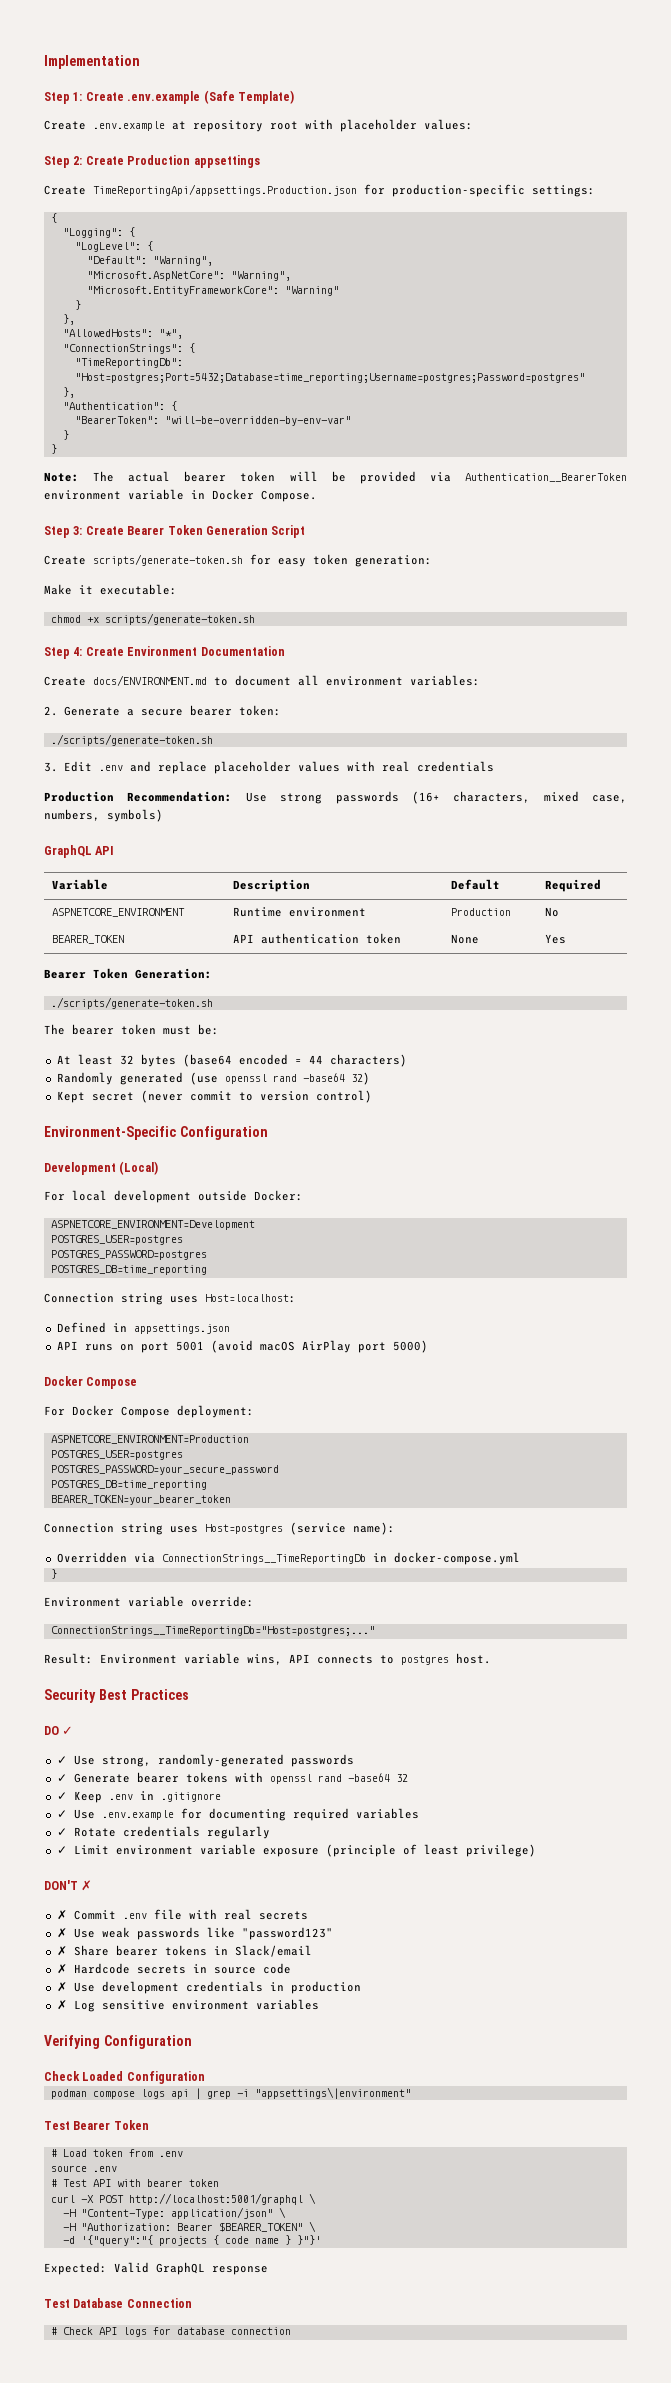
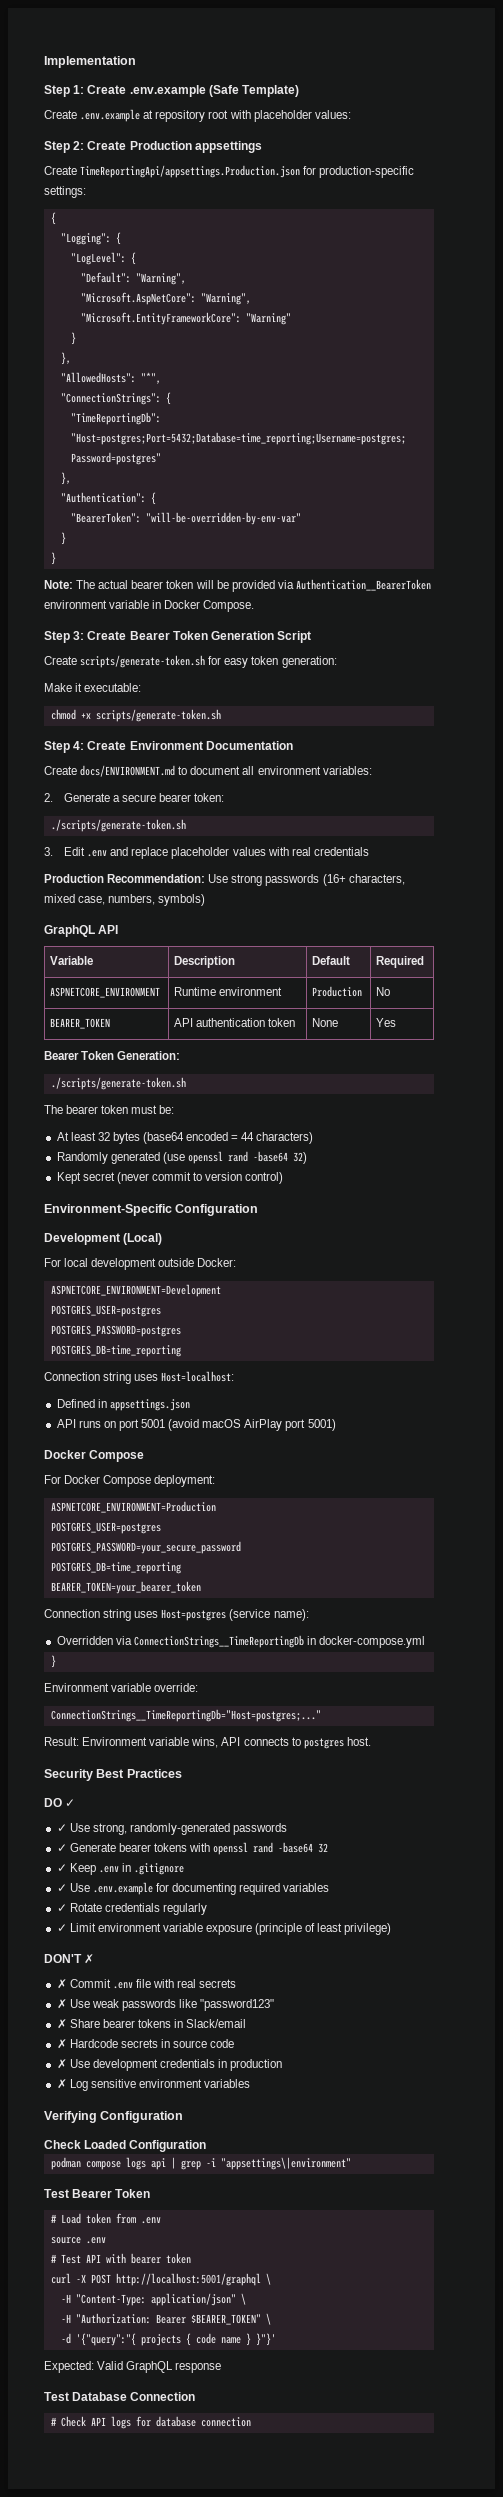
[392,1340,428,1353] 5000) -> [307,1419,336,1431] 5001)

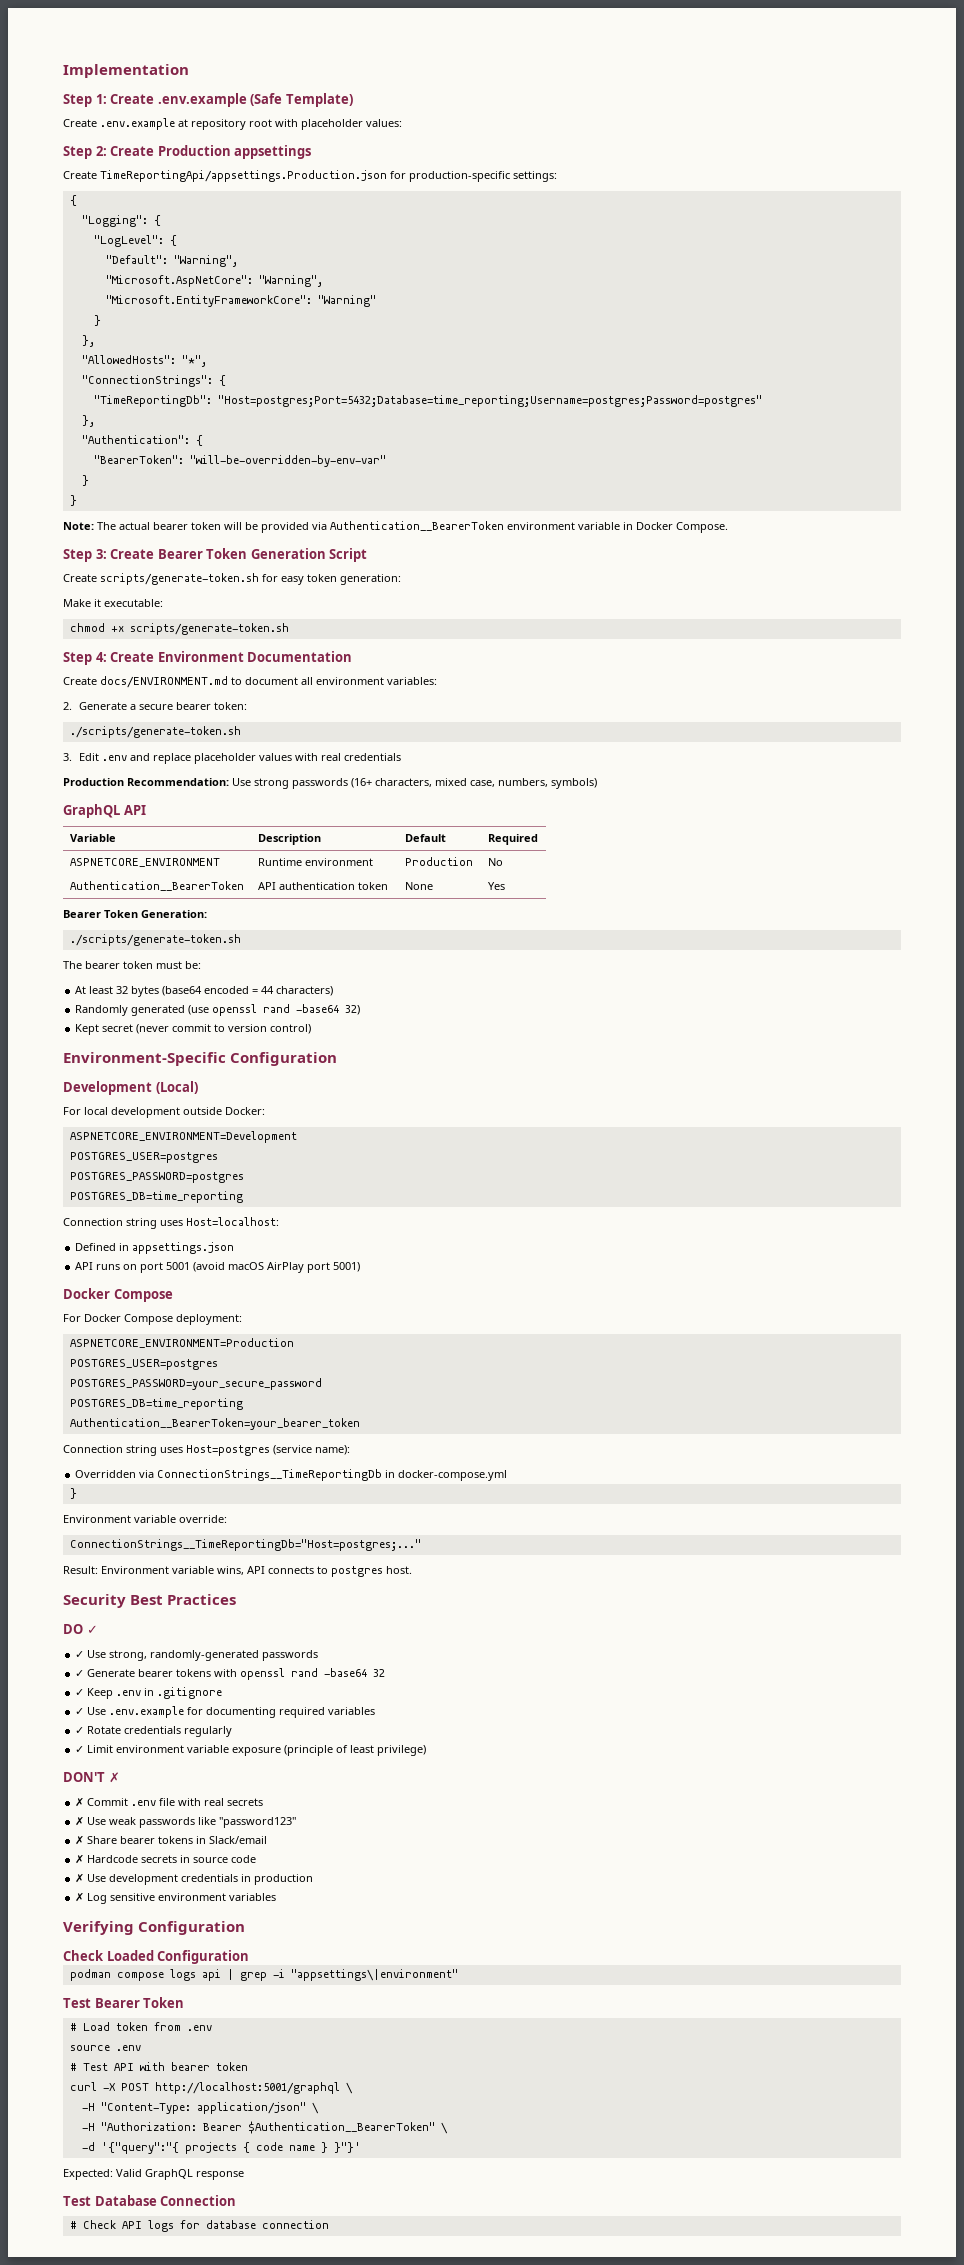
[50,1018,111,1029] BEARER_TOKEN -> [69,881,244,891] Authentication__BearerToken
[50,1581,201,1594] BEARER_TOKEN=your_bearer_token -> [69,1418,360,1430] Authentication__BearerToken=your_bearer_token
[190,2314,261,2325] $BEARER_TOKEN" -> [247,2121,435,2134] $Authentication__BearerToken"

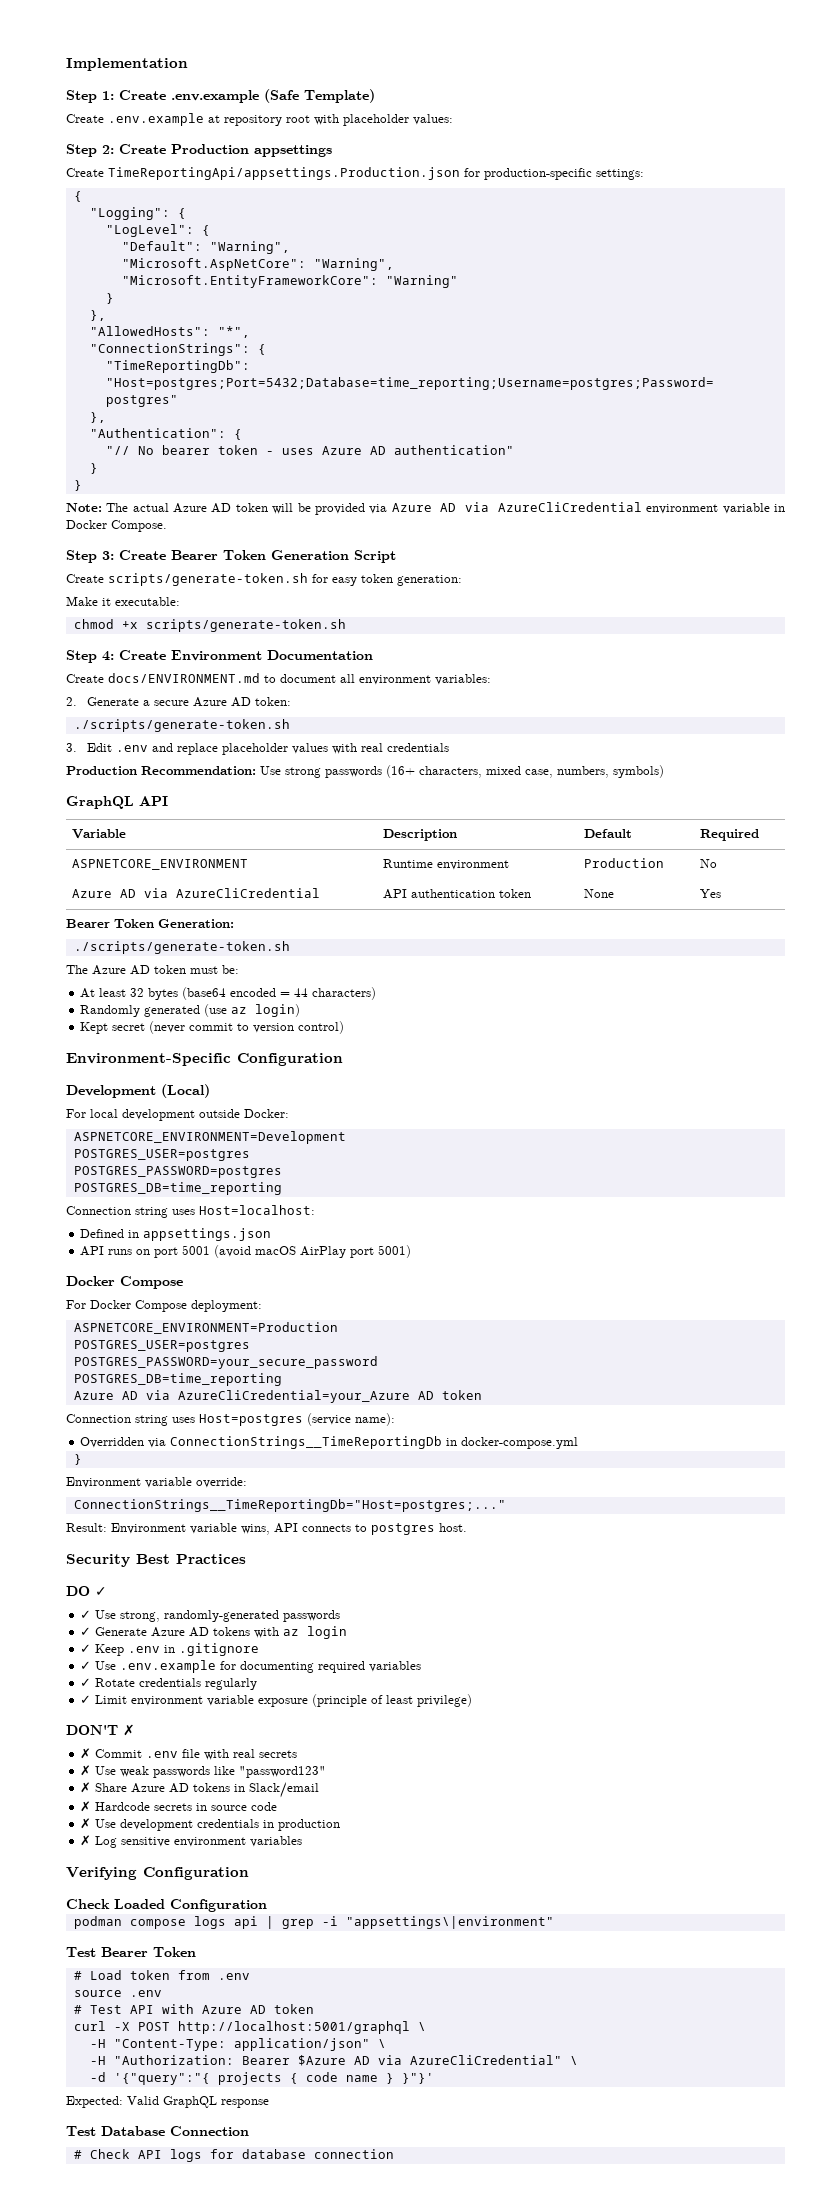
[93,455,386,467] "BearerToken": "will-be-overridden-by-env-var" -> [105,445,514,455] "// No bearer token - uses Azure AD authentication"
[153,522,188,530] bearer -> [173,503,232,513] Azure AD
[330,521,504,531] Authentication__BearerToken -> [391,502,642,512] Azure AD via AzureCliCredential
[176,702,212,710] bearer -> [193,697,252,707] Azure AD
[69,881,244,891] Authentication__BearerToken -> [72,888,321,898] Azure AD via AzureCliCredential
[85,961,120,969] bearer -> [92,965,150,975] Azure AD
[212,1004,361,1016] openssl rand -base64 32) -> [231,1004,301,1017] az login)
[69,1418,360,1430] Authentication__BearerToken=your_bearer_token -> [73,1390,482,1403] Azure AD via AzureCliCredential=your_Azure AD token
[138,1668,386,1680] bearer tokens with openssl rand -base64 32 -> [151,1626,348,1639] Azure AD tokens with az login
[120,1836,156,1844] bearer -> [131,1783,190,1793] Azure AD
[170,2062,210,2071] bearer -> [201,2005,266,2014] Azure AD
[247,2121,435,2134] $Authentication__BearerToken" -> [297,2055,562,2066] $Azure AD via AzureCliCredential"

